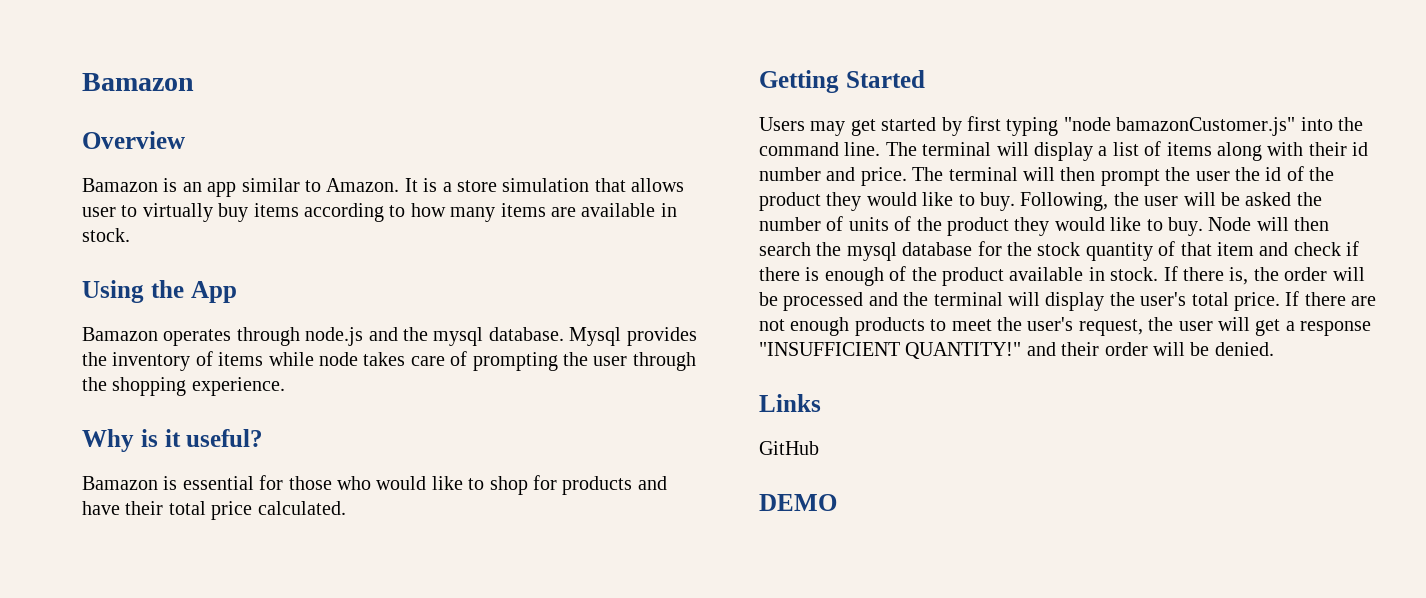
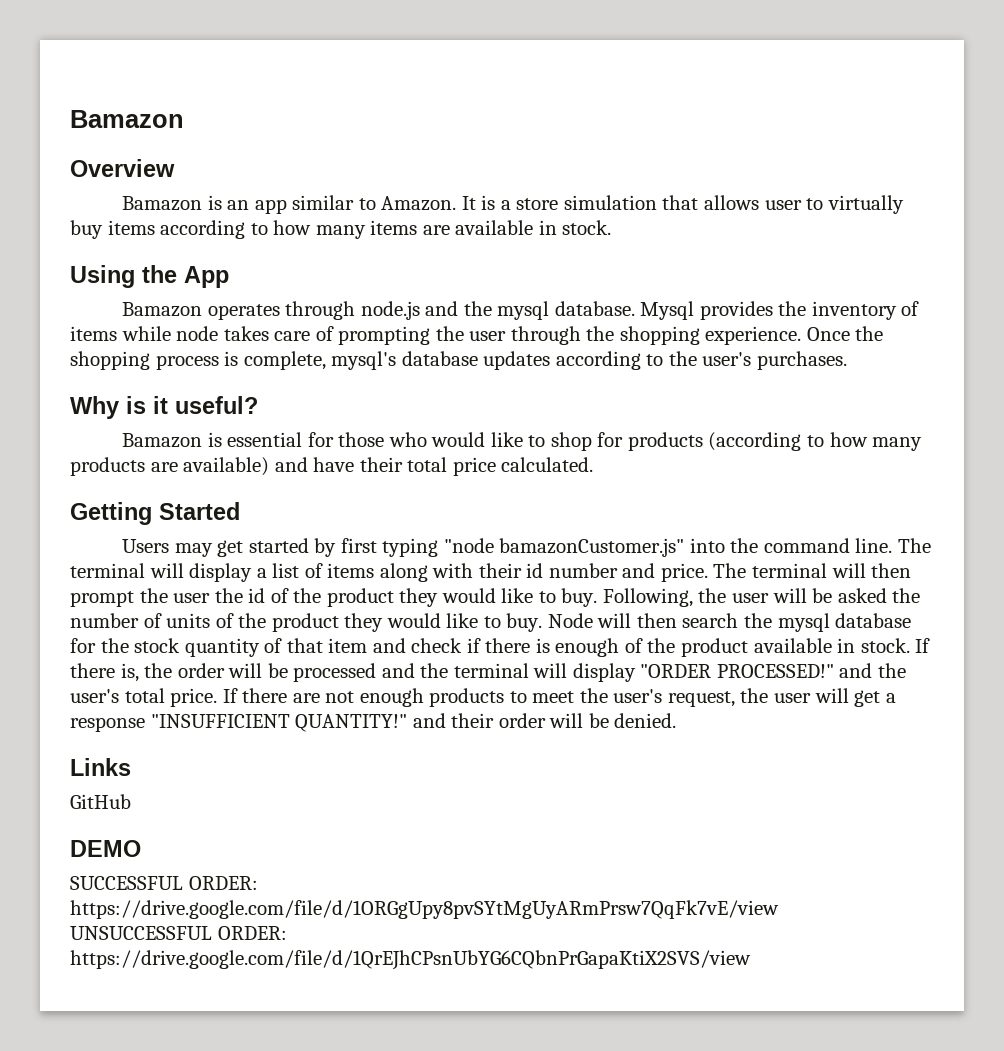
(285, 386) none -> [806,326,884,341] [70,351,847,370] Once the shopping process is complete, mysql's database updates according to the user's purchases.
(633, 485) none -> [708,432,923,451] [70,457,270,476] (according to how many products are available)
(1105, 301) none -> [640,663,873,678] "ORDER PROCESSED!" and
(837, 502) none -> [70,876,258,890] [70,900,779,919] [70,926,287,940] [70,950,751,970] // SUCCESSFUL ORDER: https://drive.google.com/file/d/1ORGgUpy8pvSYtMgUyARmPrsw7QqFk7vE/view // UNSUCCESSFUL ORDER: https://drive.google.com/file/d/1QrEJhCPsnUbYG6CQbnPrGapaKtiX2SVS/view

